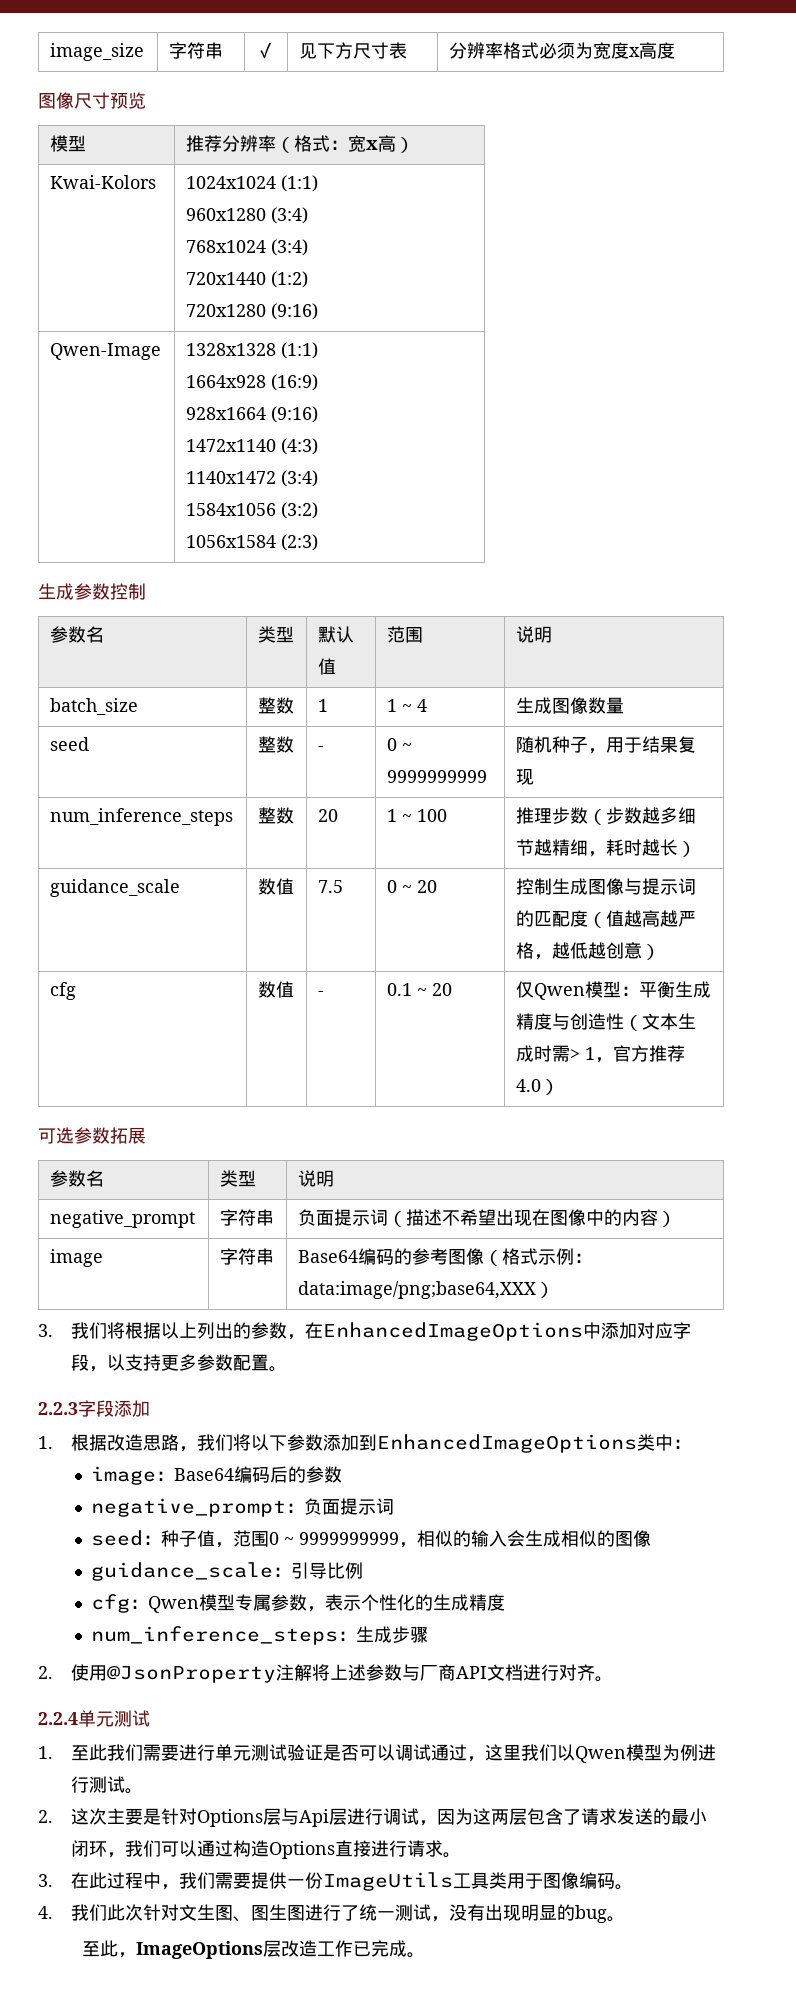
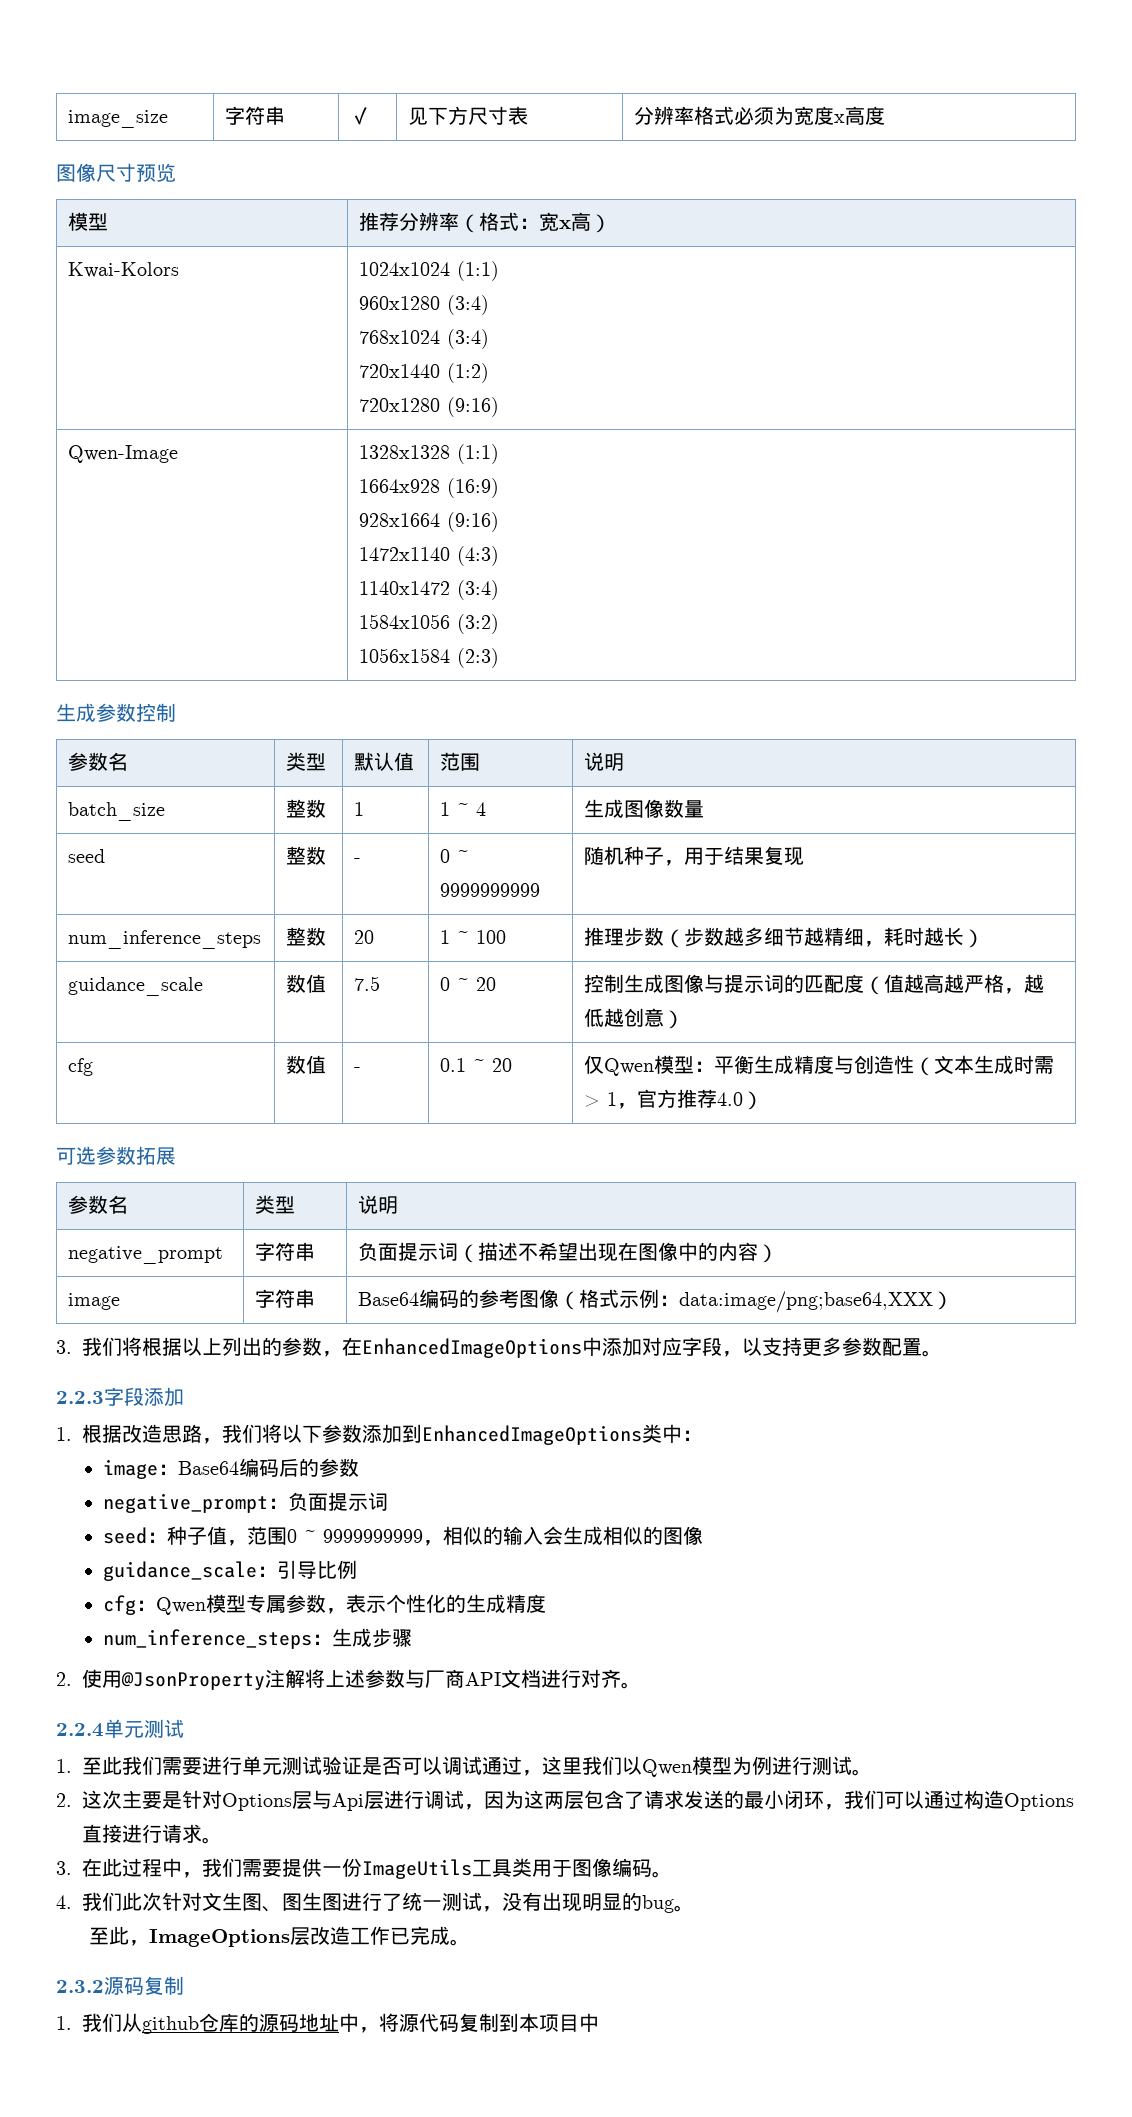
(426, 1955) none -> [56,1976,184,1995] [56,2013,599,2034] // 2.3.2源码复制 // 1.我们从github仓库的源码地址中，将源代码复制到本项目中

